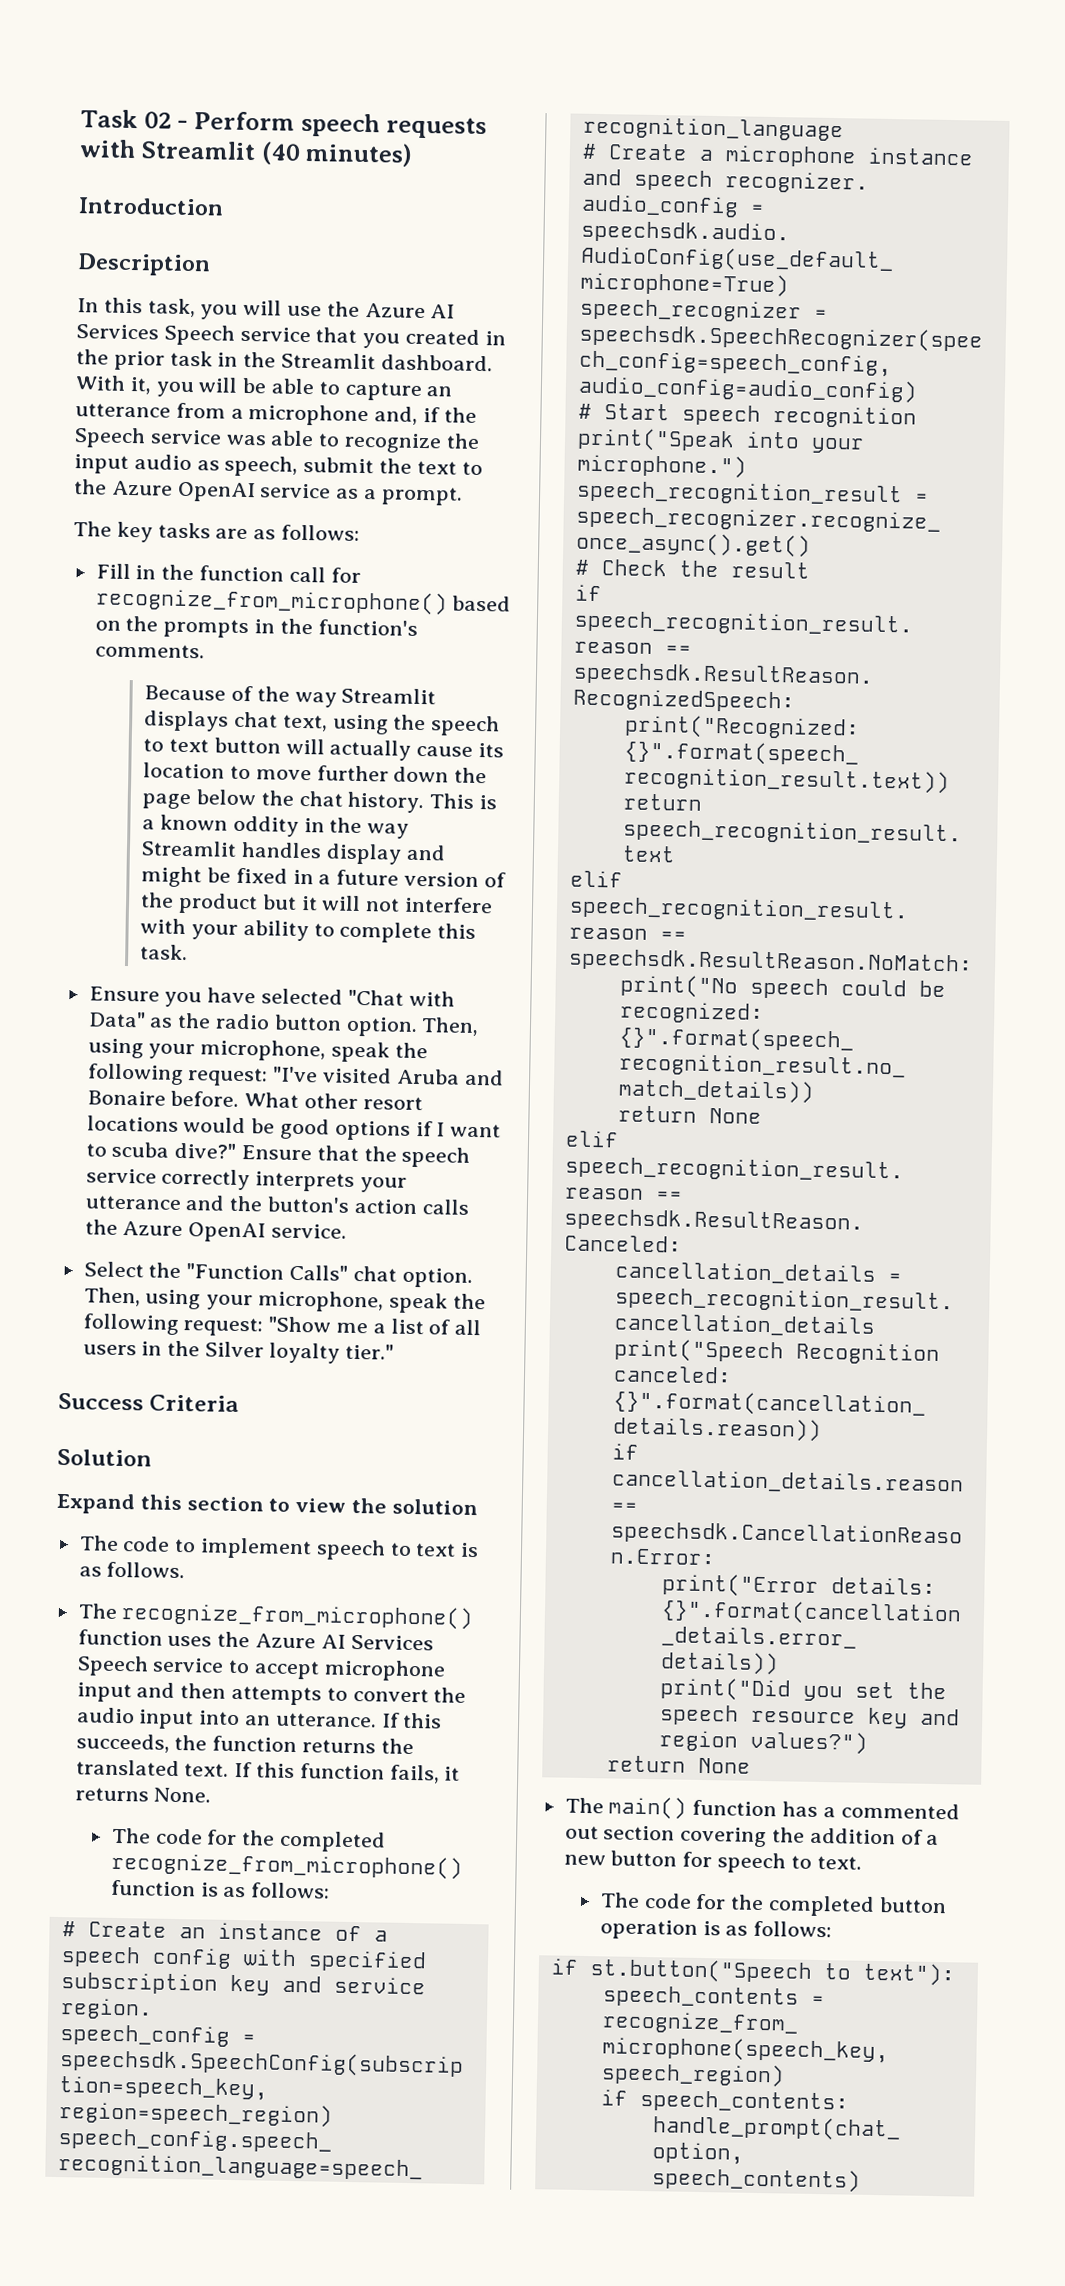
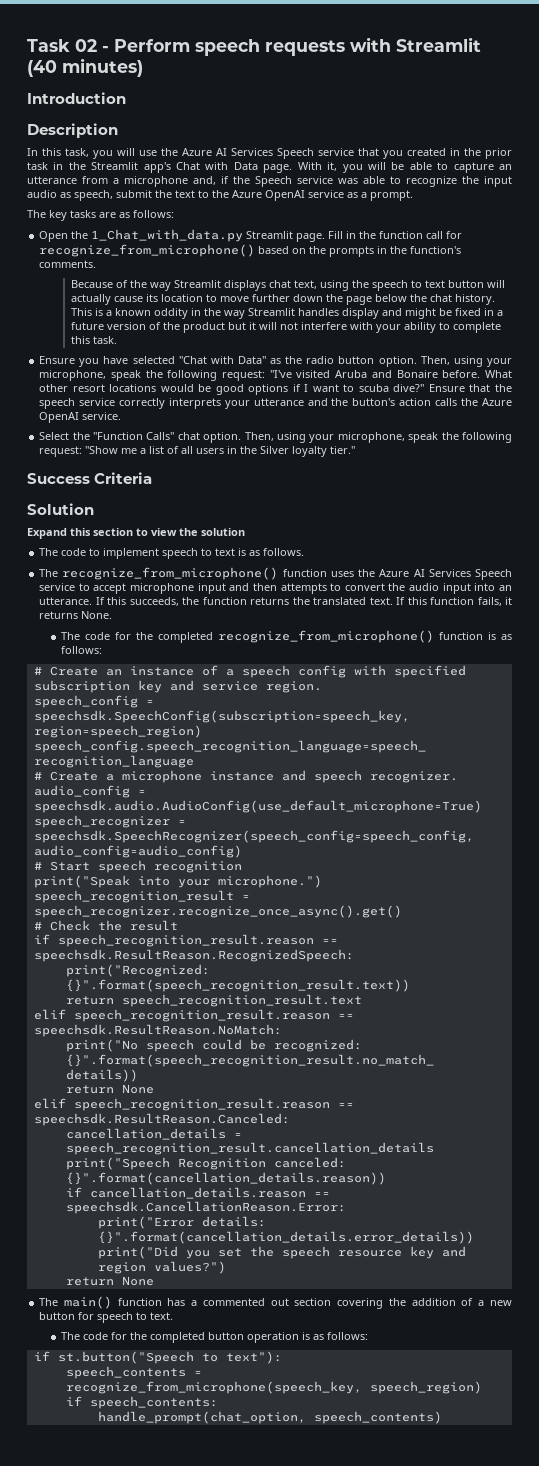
[380,354,493,372] dashboard. -> [143,162,293,173] app's Chat with Data page.
(361, 532) none -> [39,229,326,242] Open the 1_Chat_with_data.py Streamlit page.

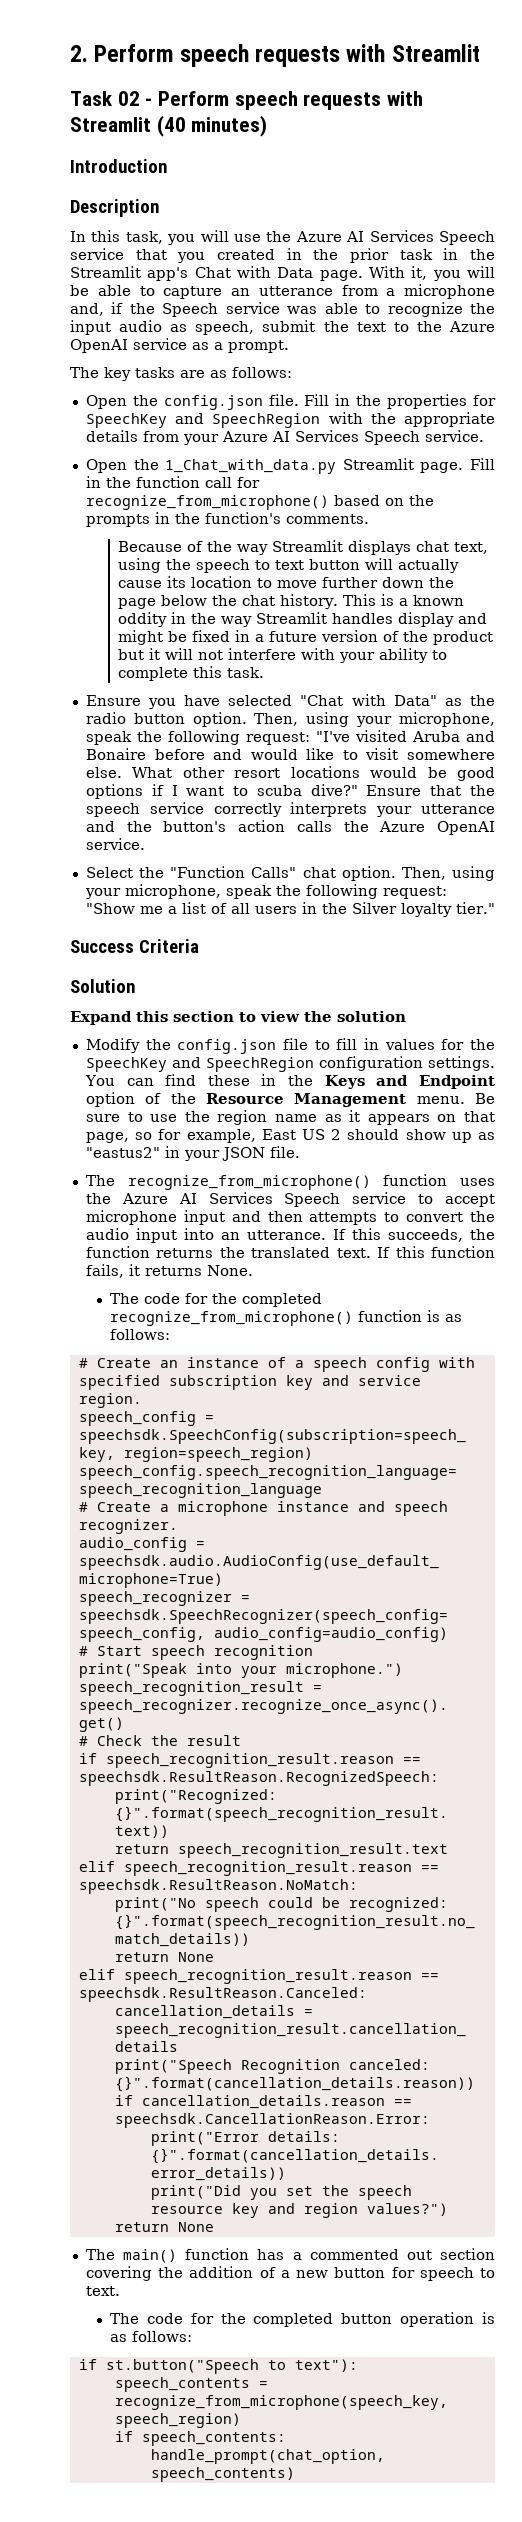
(27, 45) none -> [70,44,480,67] 2. Perform speech requests with Streamlit //
(174, 214) none -> [85,394,497,410] [85,412,495,428] [85,430,484,445] // Open the config.json file. Fill in the properties for SpeechKey and SpeechRegion with the appropriate details from your Azure AI Services Speech service.
[442,370,481,378] before. -> [154,748,495,760] [85,767,122,778] before and would like to visit somewhere else.
[39,548,305,559] The code to implement speech to text is as follows. -> [85,1038,495,1054] [85,1056,495,1072] [84,1074,495,1089] [85,1092,496,1107] [85,1110,496,1125] [85,1129,495,1143] [85,1146,300,1161] Modify the config.json file to fill in values for the SpeechKey and SpeechRegion configuration settings. You can find these in the Keys and Endpoint option of the Resource Management menu. Be sure to use the region name as it appears on that page, so for example, East US 2 should show up as "eastus2" in your JSON file.

